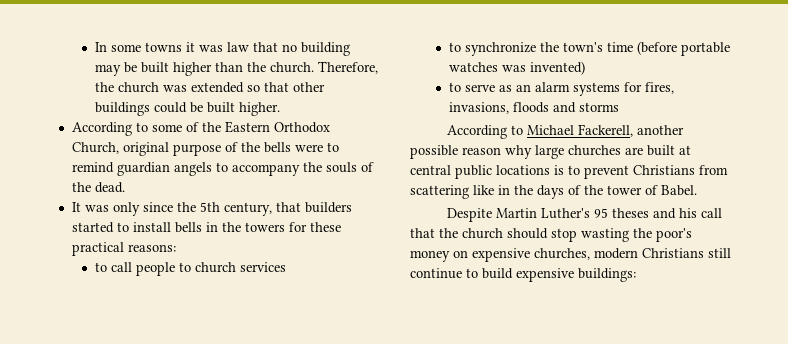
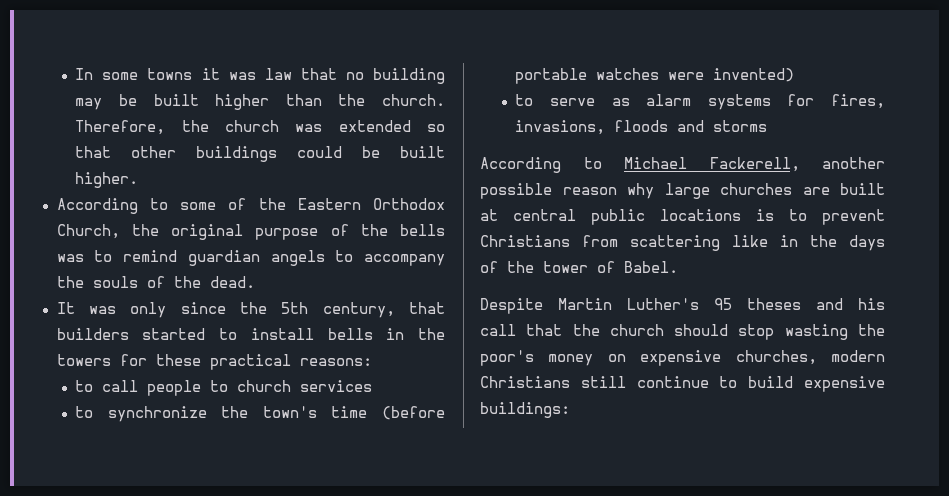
(119, 148) none -> [131,224,159,236] the
[294,144,323,152] were -> [56,254,84,262] was
[501,65,526,72] was -> [668,72,705,80] were
[515,84,531,92] an -> (630, 102) none

